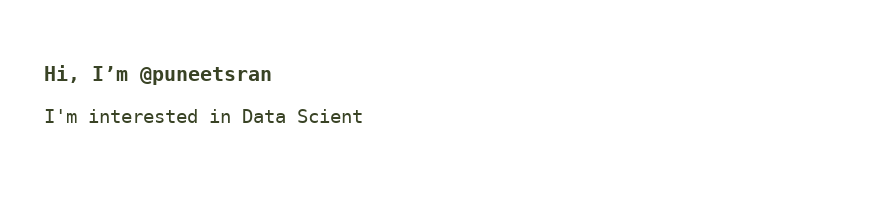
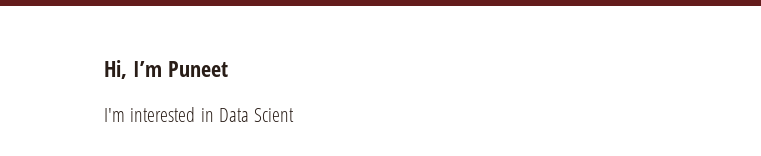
[140,67,272,85] @puneetsran -> [167,61,228,77] Puneet

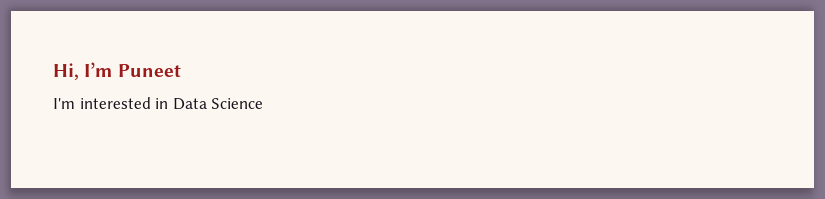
[254,108,295,122] Scient -> [211,98,264,109] Science

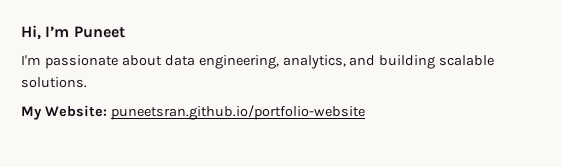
[79,97,264,110] interested in Data Science -> [44,55,495,69] [21,77,87,88] [21,105,365,120] passionate about data engineering, analytics, and building scalable solutions. // My Website: puneetsran.github.io/portfolio-website

